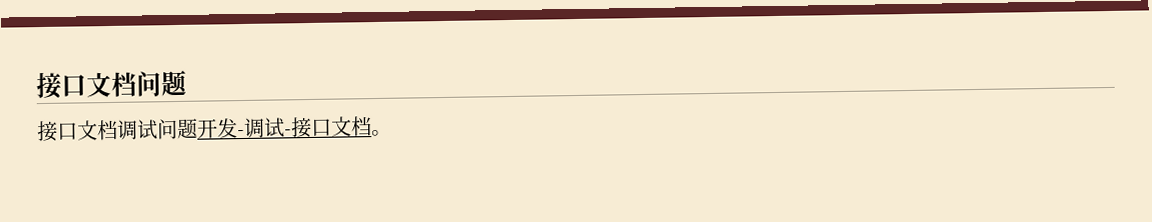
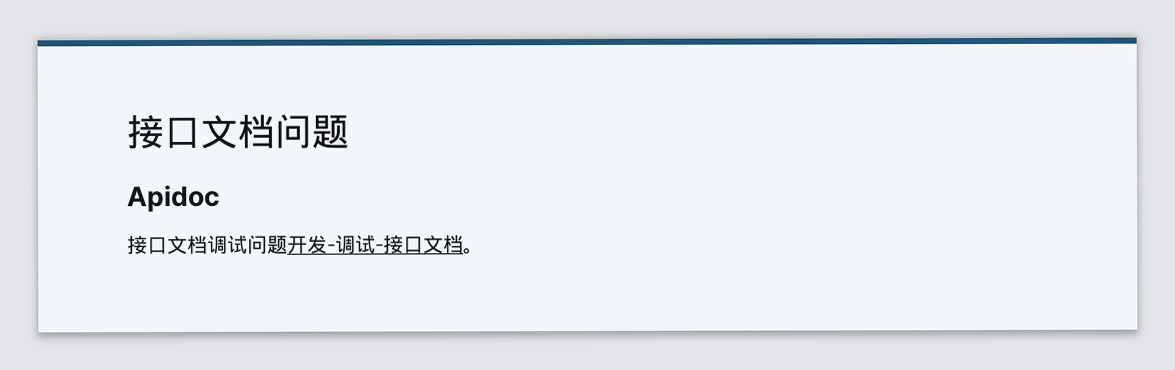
(187, 83) none -> [126,184,221,213] // Apidoc

